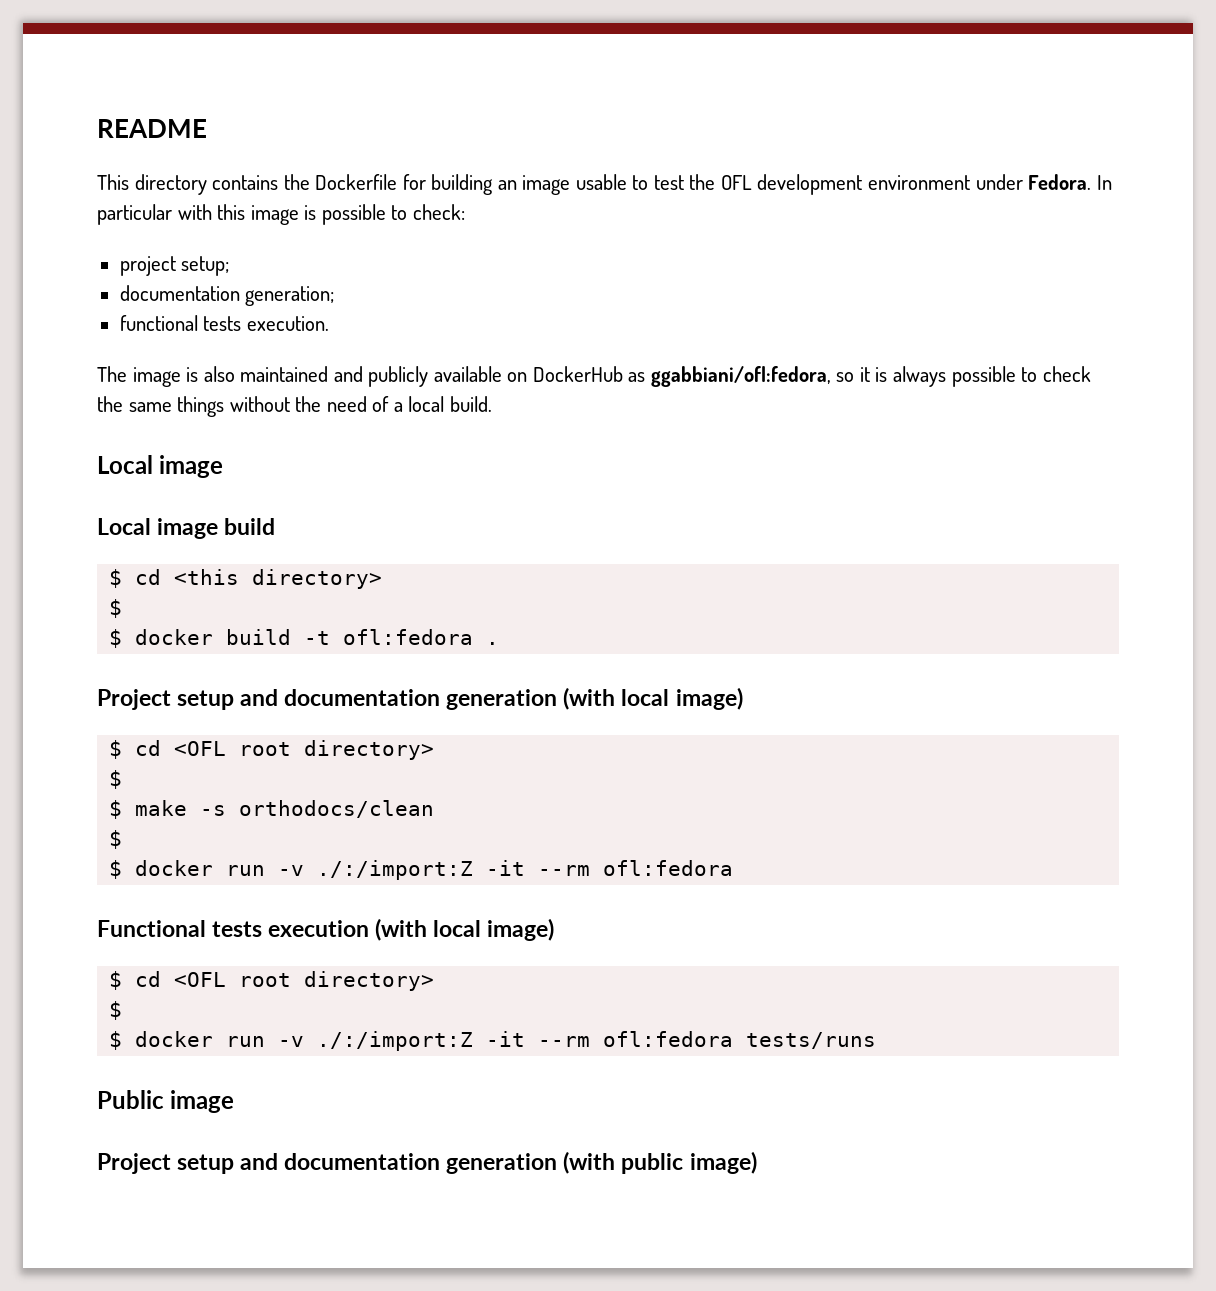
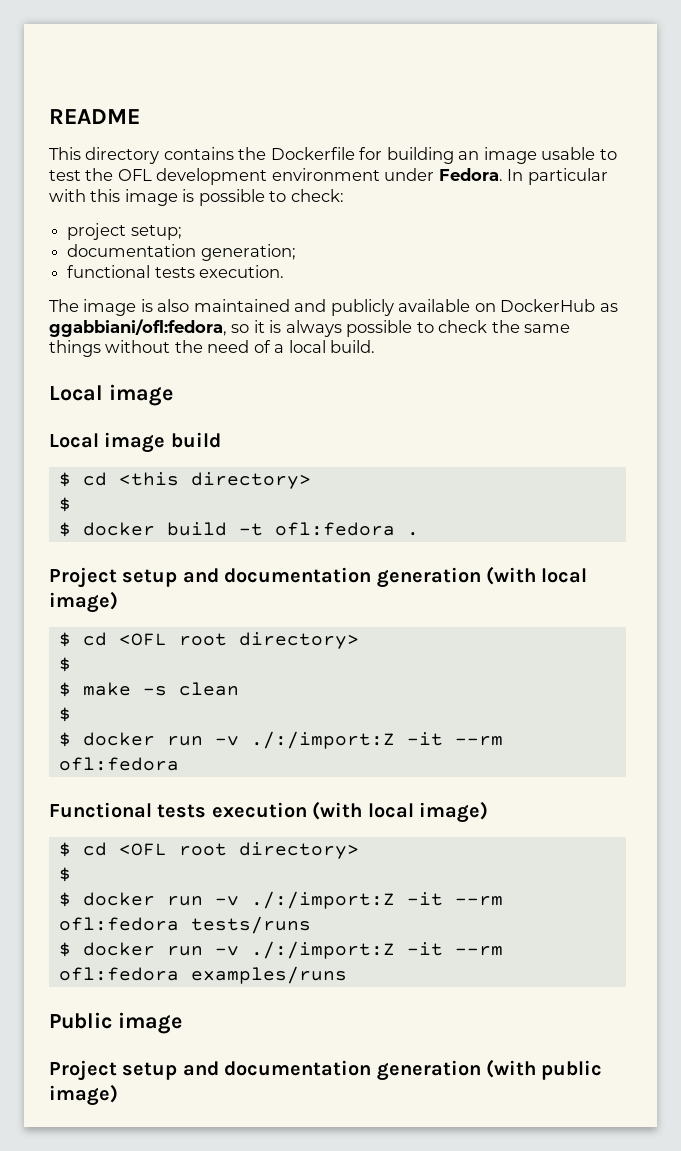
[239,800,435,818] orthodocs/clean -> [178,682,239,696] clean
(877, 1040) none -> [58,941,503,959] [58,966,347,984] // $ docker run -v ./:/import:Z -it --rm ofl:fedora examples/runs

